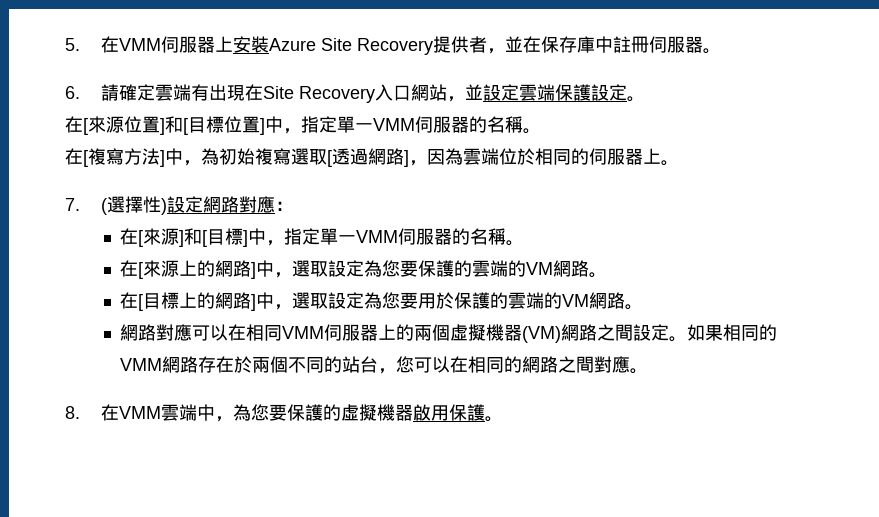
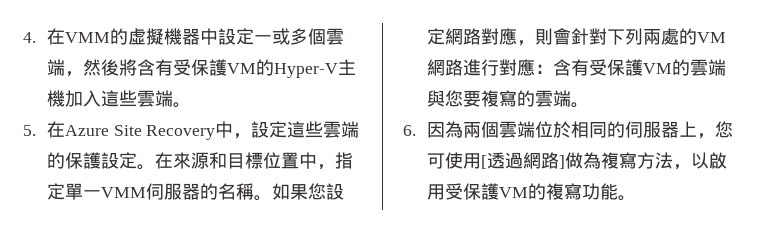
[65,36,721,55] [65,84,645,103] [65,116,188,135] 5.在VMM伺服器上安裝Azure Site Recovery提供者，並在保存庫中註冊伺服器。 // 6.請確定雲端有出現在Site Recovery入口網站，並設定雲端保護設定。 // 在[來源位置]和[ -> [23,28,344,45] [46,59,356,78] [46,90,191,108] [23,121,360,140] [46,152,227,170] 4.在VMM的虛擬機器中設定一或多個雲端，然後將含有受保護VM的Hyper-V主機加入這些雲端。 // 5.在Azure Site Recovery中，設定這些雲端的保護設定。在來源和
[260,116,541,135] [65,148,463,167] ]中，指定單一VMM伺服器的名稱。 // 在[複寫方法]中，為初始複寫選取[透過網路]，因為 -> [298,152,353,170] [46,183,344,201] [426,28,726,46] [426,59,726,76] [426,90,589,108] [403,121,499,138] 中，指定單一VMM伺服器的名稱。如果您設定網路對應，則會針對下列兩處的VM網路進行對應：含有受保護VM的雲端與您要複寫的雲端。 // 6.因為兩個
[661,160,679,166] [65,196,293,215] [120,228,525,247] [120,260,608,279] [120,292,644,311] [120,324,778,343] [120,356,649,374] [65,404,485,422] 。 // 7. (選擇性)設定網路對應： // 在[來源]和[目標]中，指定單一VMM伺服器的名稱。 // 在[來源上的網路]中，選取設定為您要保護的雲端的VM網路。 // 在[目標上的網路]中，選取設定為您要用於保護的雲端的VM網路。 // 網路對應可以在相同VMM伺服器上的兩個虛擬機器(VM)網路之間設定。如果相同的VMM網路存在於兩個不同的站台，您可以在相同的網路之間對應。 // 8.在VMM雲端中，為您要保護的虛擬機器啟用保護 -> [696,121,733,139] [426,152,727,170] [426,183,618,200] ，您可使用[透過網路]做為複寫方法，以啟用受保護VM的複寫功能

